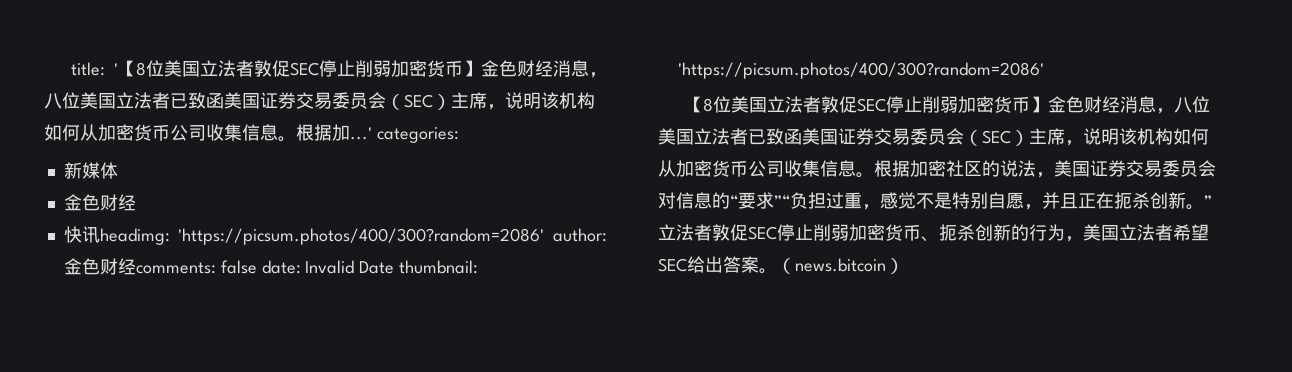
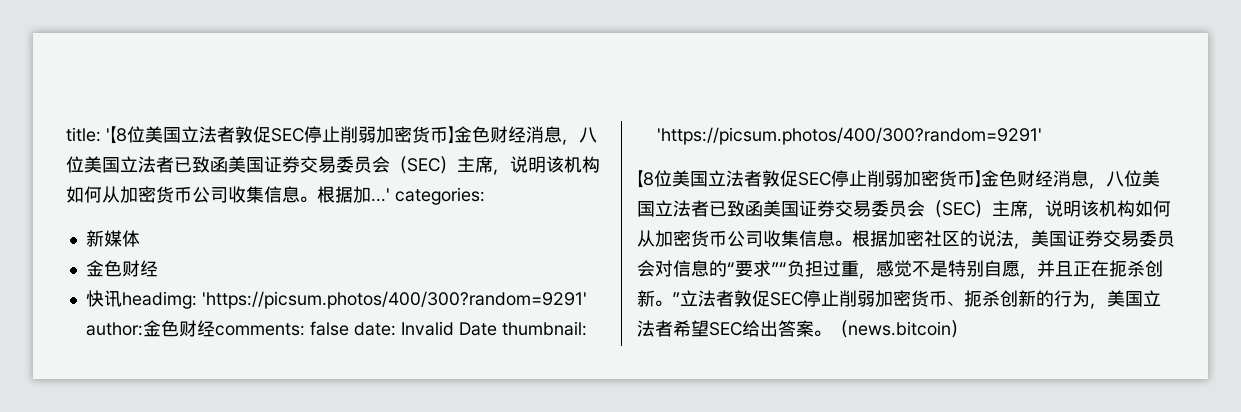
[178,228,545,245] 'https://picsum.photos/400/300?random=2086' -> [201,291,587,309] 'https://picsum.photos/400/300?random=9291'
[677,62,1044,79] 'https://picsum.photos/400/300?random=2086' -> [656,127,1042,145] 'https://picsum.photos/400/300?random=9291'

